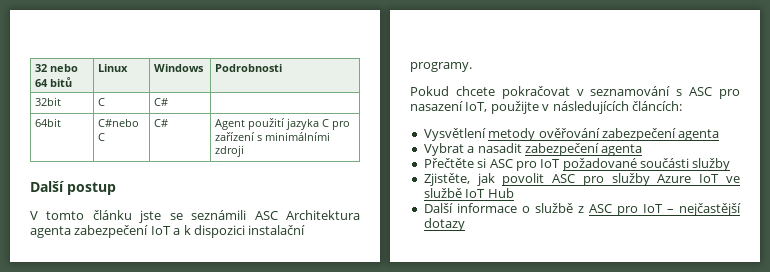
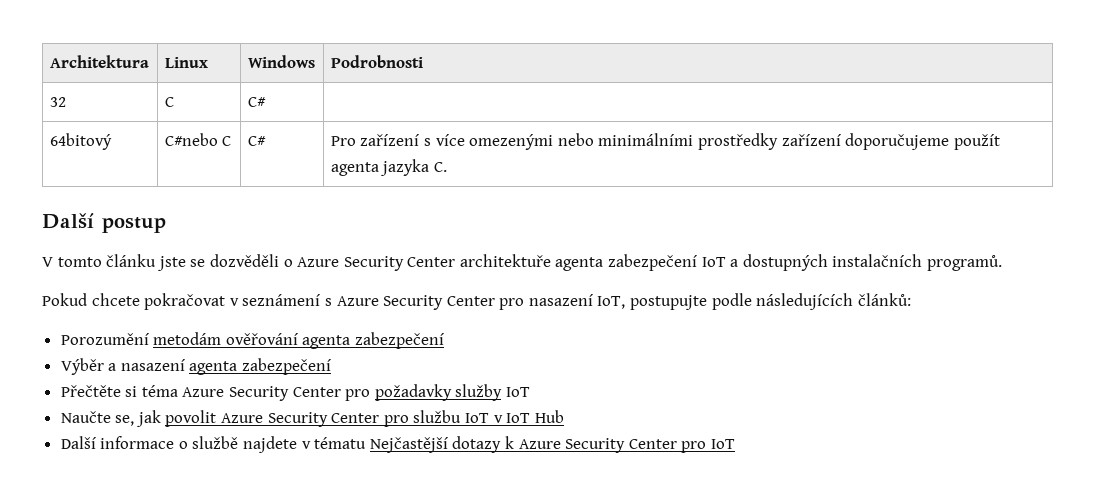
[35,64,79,72] [35,77,73,87] 32 nebo 64 bitů -> [49,55,149,68] Architektura
[35,97,62,106] 32bit -> [49,97,66,107] 32
[35,118,62,127] 64bit -> [49,133,112,150] 64bitový
[215,118,351,130] [215,132,331,141] [215,145,245,157] Agent použití jazyka C pro zařízení s minimálními zdroji -> [330,133,1000,150] [330,159,448,176] Pro zařízení s více omezenými nebo minimálními prostředky zařízení doporučujeme použít agenta jazyka C.
[191,210,360,220] [30,225,306,238] [410,62,472,72] [410,86,740,99] [410,101,682,114] [423,128,720,141] [423,143,643,156] seznámili ASC Architektura agenta zabezpečení IoT a k dispozici instalační programy. // Pokud chcete pokračovat v seznamování s ASC pro nasazení IoT, použijte v následujících článcích: // Vysvětlení metody ověřování zabezpečení agenta // Vybrat a nasadit zabezpečení agenta -> [209,254,1003,271] [42,293,911,310] [60,332,446,349] [60,358,333,375] dozvěděli o Azure Security Center architektuře agenta zabezpečení IoT a dostupných instalačních programů. // Pokud chcete pokračovat v seznámení s Azure Security Center pro nasazení IoT, postupujte podle následujících článků: // Porozumění metodám ověřování agenta zabezpečení // Výběr a nasazení agenta zabezpečení
[489,158,731,171] [423,173,740,186] [423,188,462,198] ASC pro IoT požadované součásti služby // Zjistěte, jak povolit ASC pro služby Azure IoT ve službě -> [141,384,531,401] [60,410,503,427] téma Azure Security Center pro požadavky služby IoT // Naučte se, jak povolit Azure Security Center pro službu IoT v
[577,203,741,216] [423,218,465,231] z ASC pro IoT – nejčastější dotazy -> [243,436,735,453] najdete v tématu Nejčastější dotazy k Azure Security Center pro IoT

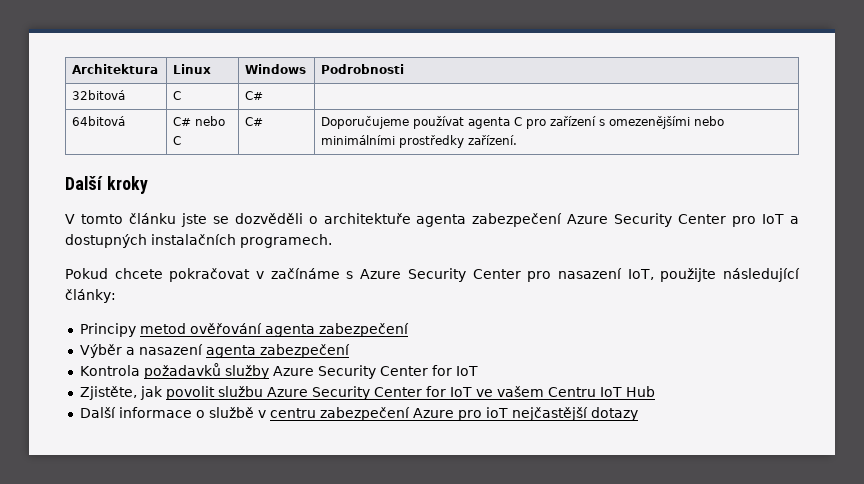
[49,97,66,107] 32 -> [72,90,126,100] 32bitová
[49,133,112,150] [164,133,232,146] [247,136,266,146] [330,133,1000,150] [330,159,448,176] [42,213,166,233] 64bitový | C#nebo C | C# | Pro zařízení s více omezenými nebo minimálními prostředky zařízení doporučujeme použít agenta jazyka C. // Další postup -> [72,116,126,126] [173,116,226,126] [173,136,182,145] [245,117,264,126] [321,116,725,129] [321,135,518,148] [65,176,148,194] 64bitová | C# nebo C | C# | Doporučujeme používat agenta C pro zařízení s omezenějšími nebo minimálními prostředky zařízení. // Další kroky
[297,254,699,271] Azure Security Center architektuře agenta zabezpečení -> [323,213,757,227] architektuře agenta zabezpečení Azure Security Center pro
[927,255,1003,271] programů. -> [240,234,332,248] programech.
[242,294,322,306] seznámení -> [270,268,340,279] začínáme
[630,293,911,310] [60,332,222,345] postupujte podle následujících článků: // Porozumění metodám -> [660,268,800,282] [65,289,116,303] [79,323,186,337] použijte následující články: // Principy metod
[60,384,503,401] Přečtěte si téma Azure Security Center pro požadavky služby -> [79,363,452,379] Kontrola požadavků služby Azure Security Center for
[60,411,135,426] Naučte se, -> [79,386,137,400] Zjistěte,
[221,410,503,427] Azure Security Center pro službu IoT v -> [217,386,596,400] službu Azure Security Center for IoT ve vašem Centru
[243,436,735,453] najdete v tématu Nejčastější dotazy k Azure Security Center pro IoT -> [257,407,638,421] v centru zabezpečení Azure pro ioT nejčastější dotazy

